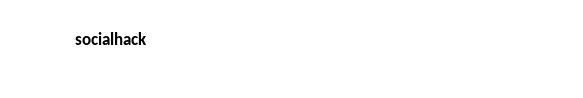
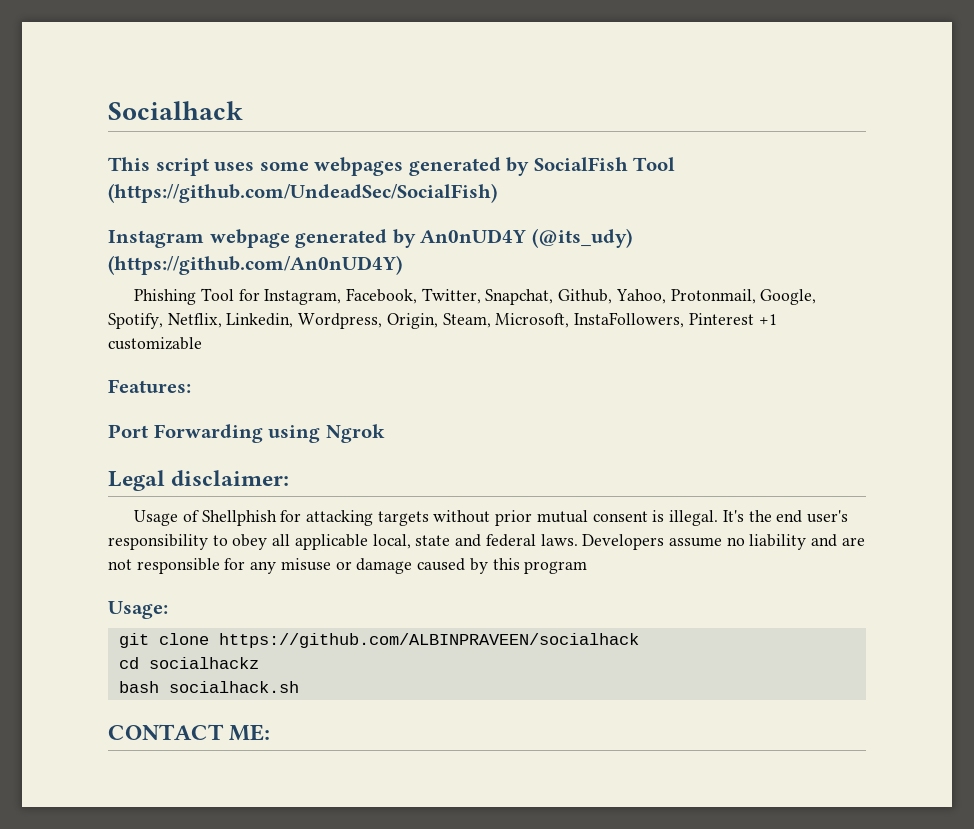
[75,32,147,45] socialhack -> [108,101,243,120] [108,157,676,176] [108,183,497,203] [108,228,632,248] [108,255,402,275] [134,288,817,305] [108,312,777,329] [108,337,202,350] [108,379,191,393] [108,424,385,443] [108,470,290,491] [134,510,848,526] [108,534,865,550] [108,558,588,574] [108,601,168,619] [118,633,639,648] [118,657,259,669] [118,681,299,693] [108,724,271,741] Socialhack // This script uses some webpages generated by SocialFish Tool (https://github.com/UndeadSec/SocialFish) // Instagram webpage generated by An0nUD4Y (@its_udy) (https://github.com/An0nUD4Y) // Phishing Tool for Instagram, Facebook, Twitter, Snapchat, Github, Yahoo, Protonmail, Google, Spotify, Netflix, Linkedin, Wordpress, Origin, Steam, Microsoft, InstaFollowers, Pinterest +1 customizable // Features: // Port Forwarding using Ngrok // Legal disclaimer: // Usage of Shellphish for attacking targets without prior mutual consent is illegal. It's the end user's responsibility to obey all applicable local, state and federal laws. Developers assume no liability and are not responsible for any misuse or damage caused by this program // Usage: // git clone https://github.com/ALBINPRAVEEN/socialhack // cd socialhackz // bash socialhack.sh // CONTACT ME:

